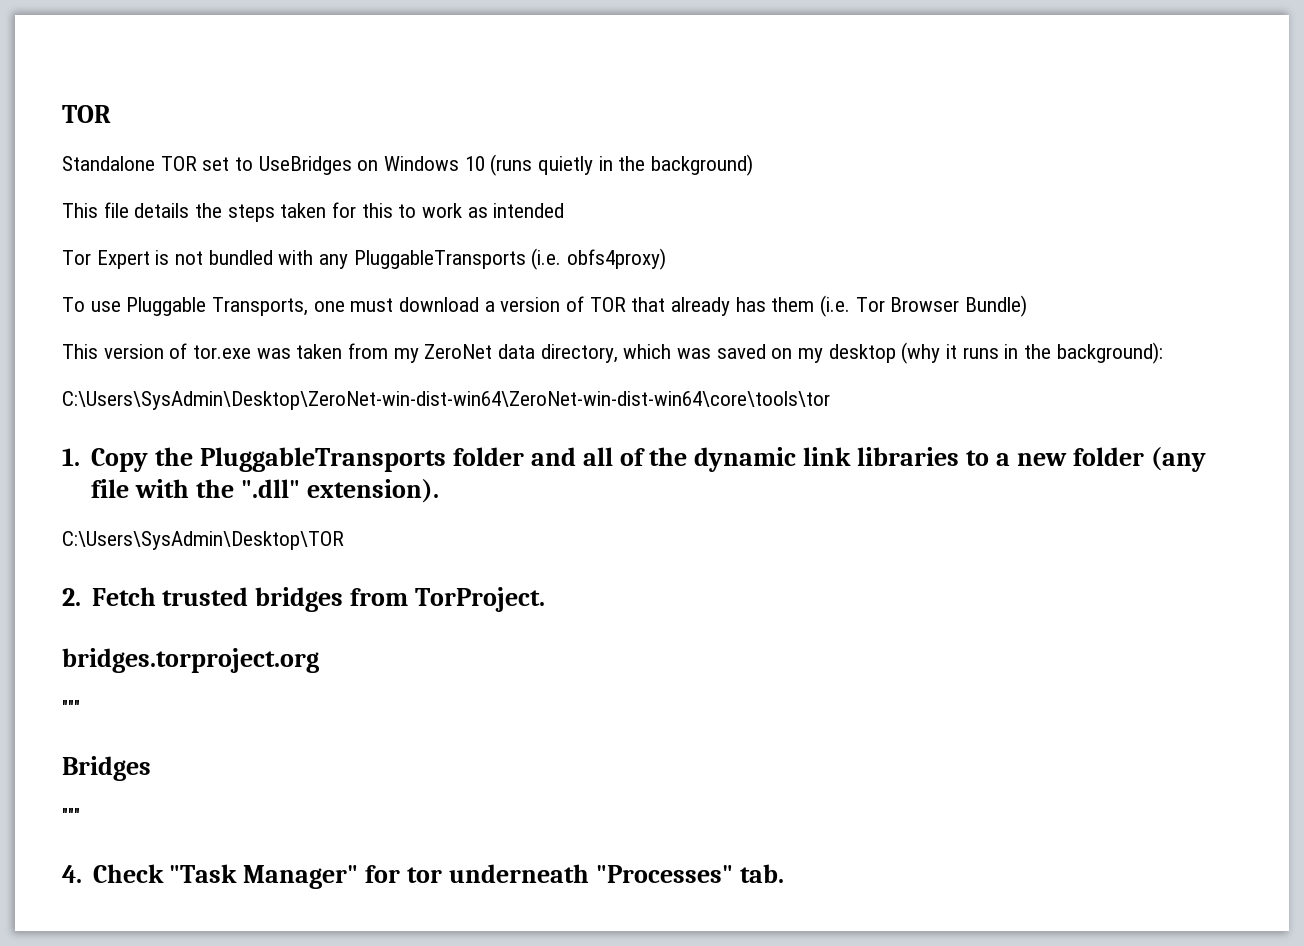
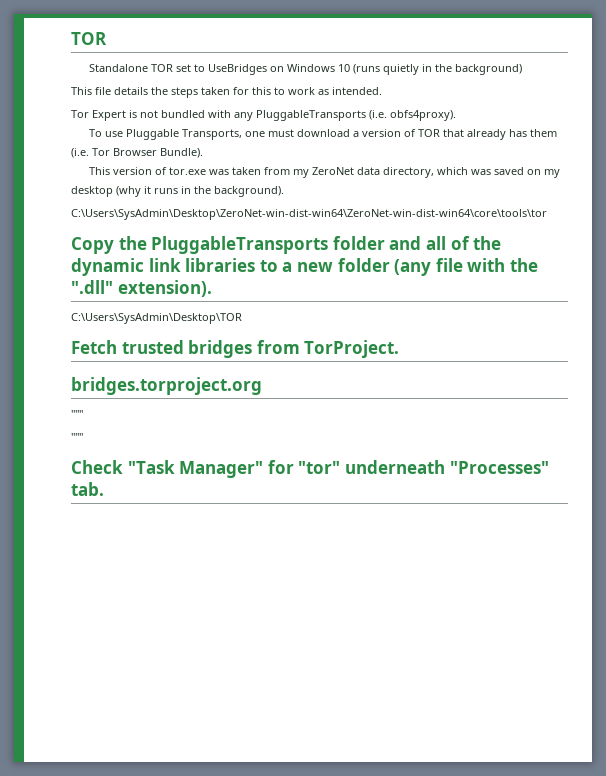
[493,203,565,218] intended -> [332,87,382,95] intended.
[567,248,667,270] obfs4proxy) -> [390,110,456,121] obfs4proxy).
[965,295,1028,317] Bundle) -> [160,148,203,158] Bundle).
[1056,342,1163,364] background): -> [214,186,284,197] background).
[62,448,80,466] 1. -> (547, 214) none
[62,588,81,606] 2. -> (242, 318) none
[62,756,151,781] [62,808,80,823] [62,865,82,883] // Bridges // """ // 4. -> [71,433,83,441] // """ //
[407,867,443,883] tor -> [298,461,341,474] "tor"

